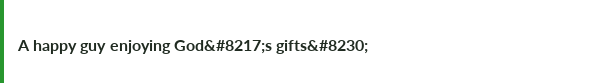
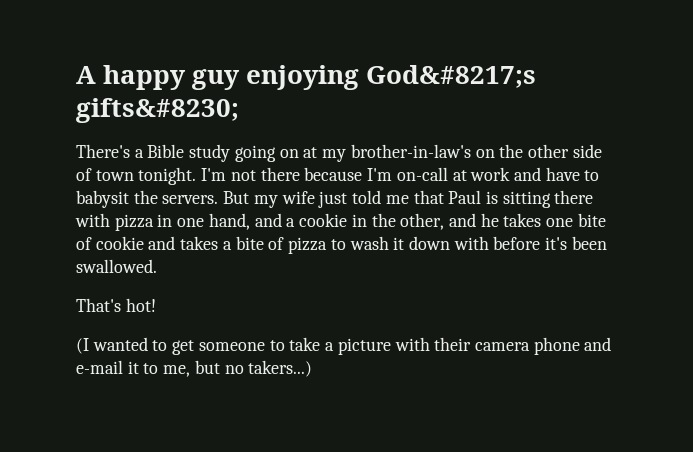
(368, 47) none -> [76,144,602,162] [76,167,600,185] [76,190,594,208] [75,213,606,231] [76,236,607,254] [76,259,157,273] [76,298,156,312] [76,337,612,355] [76,360,313,377] // There's a Bible study going on at my brother-in-law's on the other side of town tonight. I'm not there because I'm on-call at work and have to babysit the servers. But my wife just told me that Paul is sitting there with pizza in one hand, and a cookie in the other, and he takes one bite of cookie and takes a bite of pizza to wash it down with before it's been swallowed. // That's hot! // (I wanted to get someone to take a picture with their camera phone and e-mail it to me, but no takers...)

